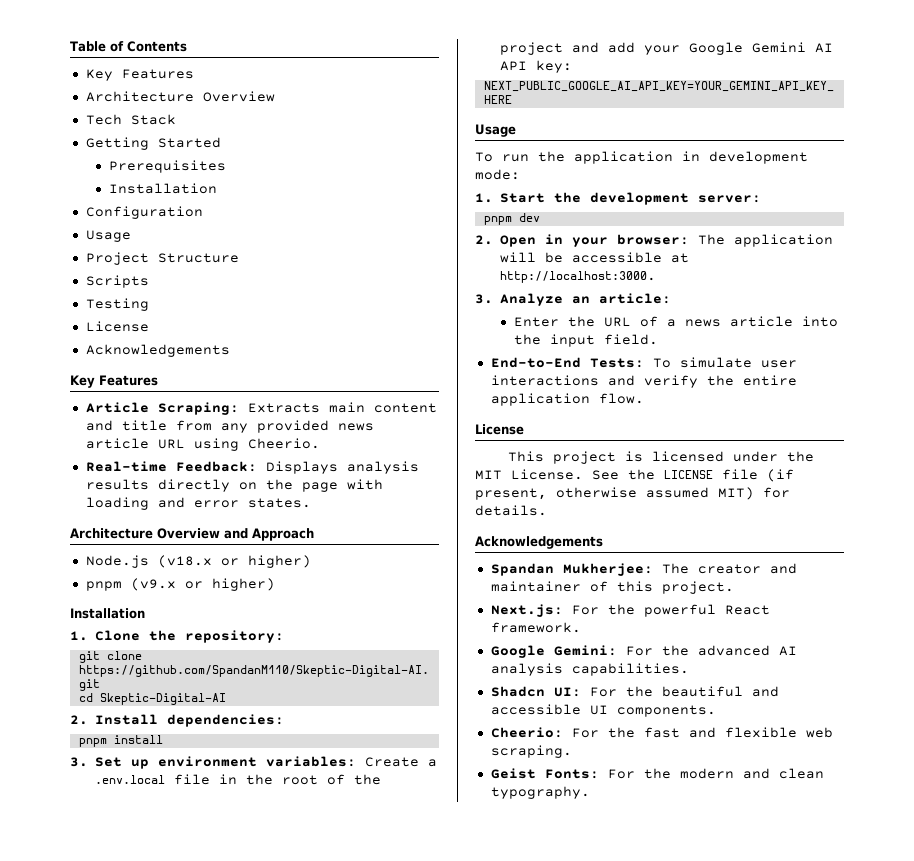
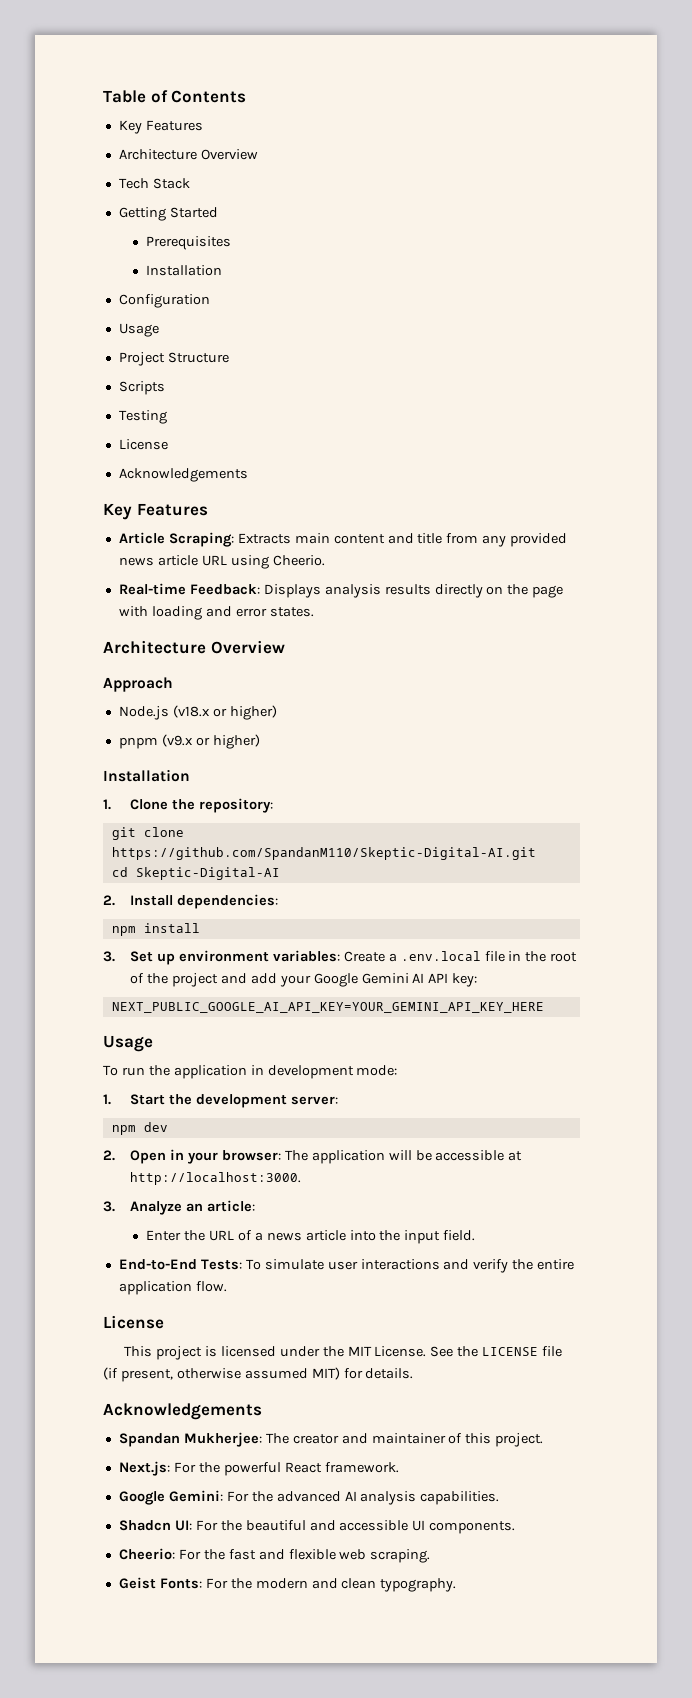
[224,528,248,539] and -> (285, 647) //
[78,738,107,747] pnpm -> [111,926,136,936] npm
[483,216,512,225] pnpm -> [111,1125,136,1135] npm

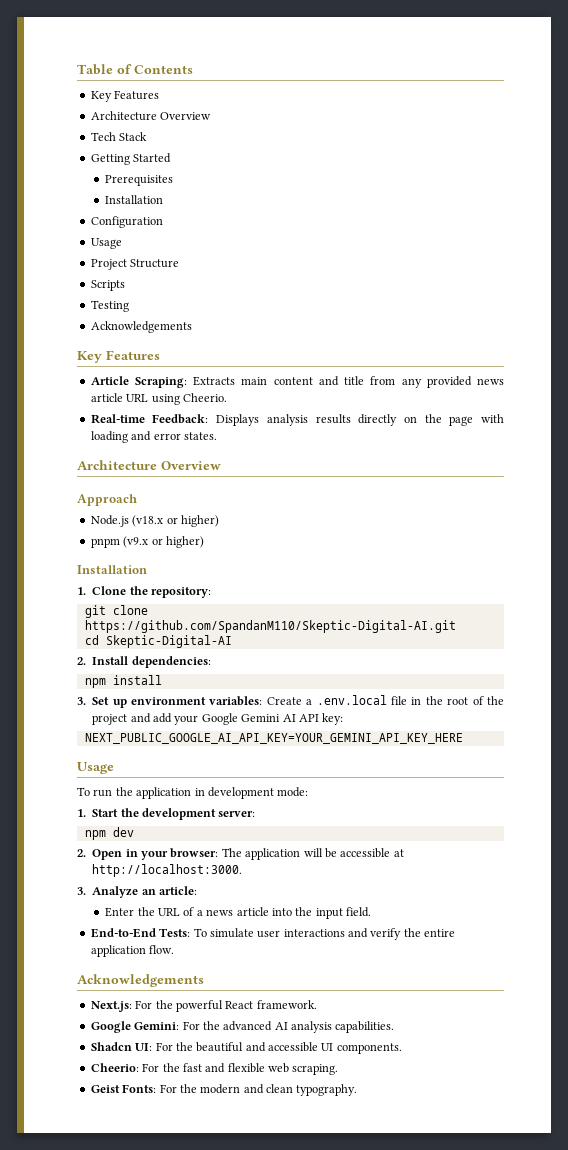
[118,439,168,450] // License -> (129, 306) none
[103,1315,164,1329] [124,1346,563,1360] [103,1367,414,1382] [103,1403,262,1420] [118,1432,544,1447] License // This project is licensed under the MIT License. See the LICENSE file (if present, otherwise assumed MIT) for details. // Acknowledgements // Spandan Mukherjee: The creator and maintainer of this project. -> [77,974,204,987] Acknowledgements

